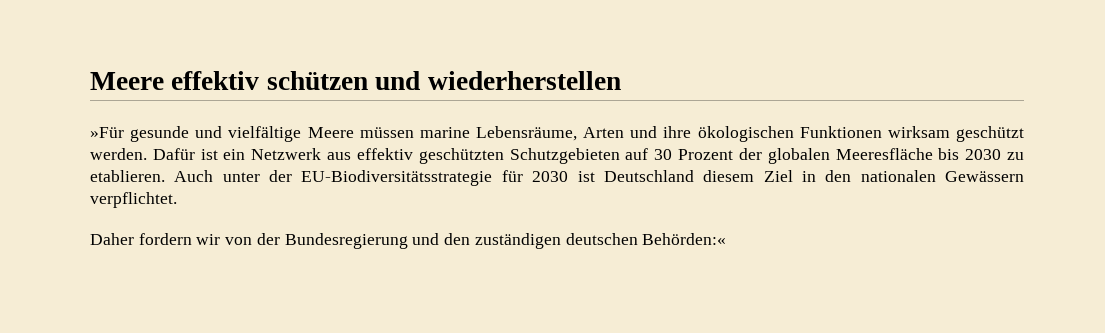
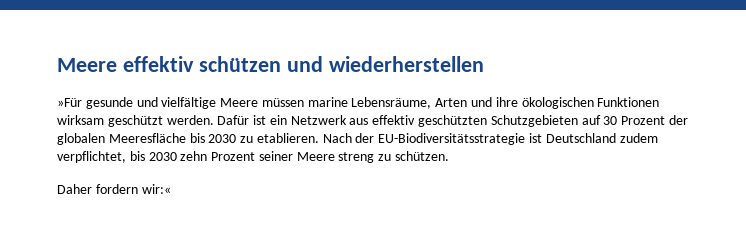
[174,170,1024,186] [90,192,177,208] [90,233,727,249] Auch unter der EU-Biodiversitätsstrategie für 2030 ist Deutschland diesem Ziel in den nationalen Gewässern verpflichtet. // Daher fordern wir von der Bundesregierung und den zuständigen deutschen Behörden:« -> [322,133,658,145] [57,151,450,163] [57,184,171,194] Nach der EU-Biodiversitätsstrategie ist Deutschland zudem verpflichtet, bis 2030 zehn Prozent seiner Meere streng zu schützen. // Daher fordern wir:«

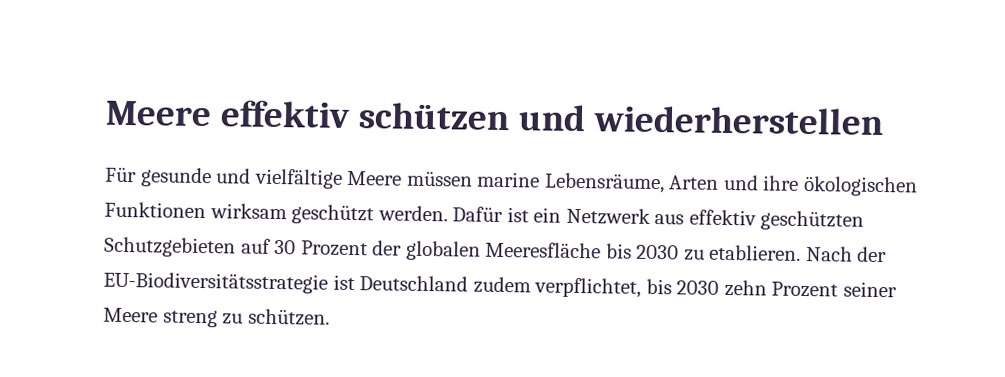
[57,98,82,107] »Für -> [105,166,137,183] Für
[57,184,171,194] // Daher fordern wir:« -> (330, 317) none

